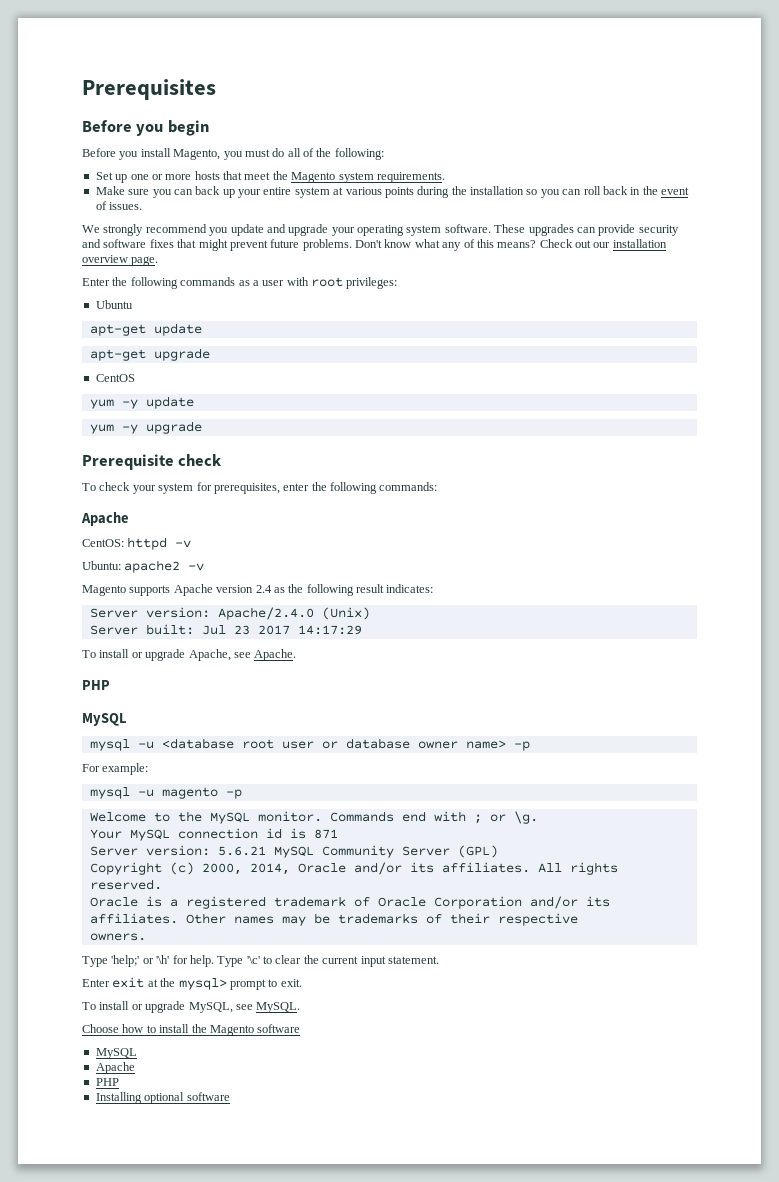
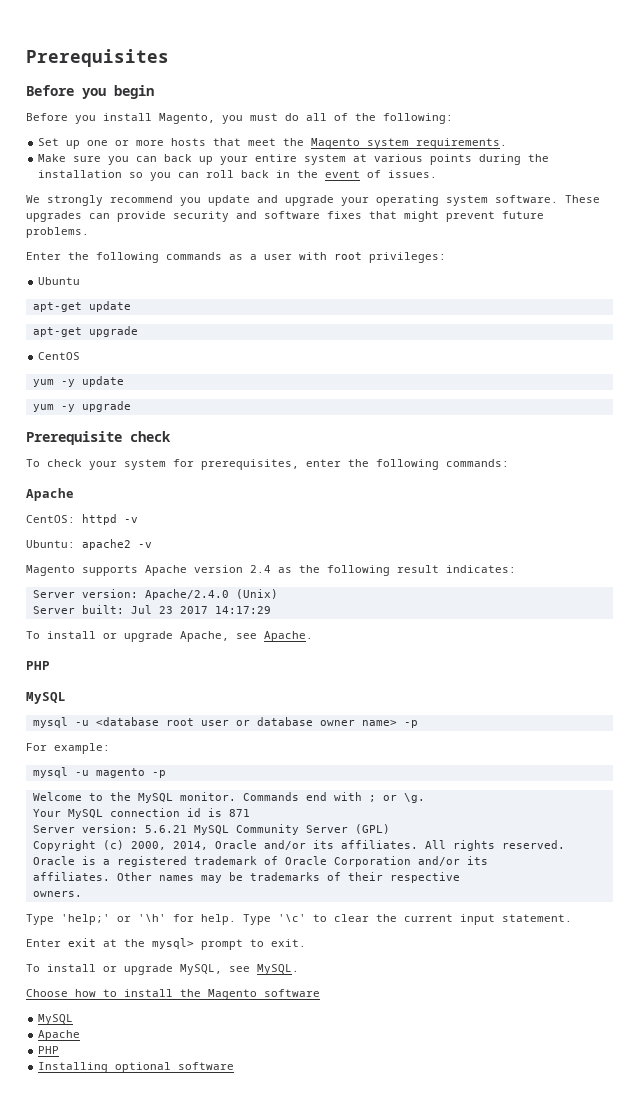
[355,239,667,251] [82,255,159,266] Don't know what any of this means? Check out our installation overview page. -> (89, 232) none

